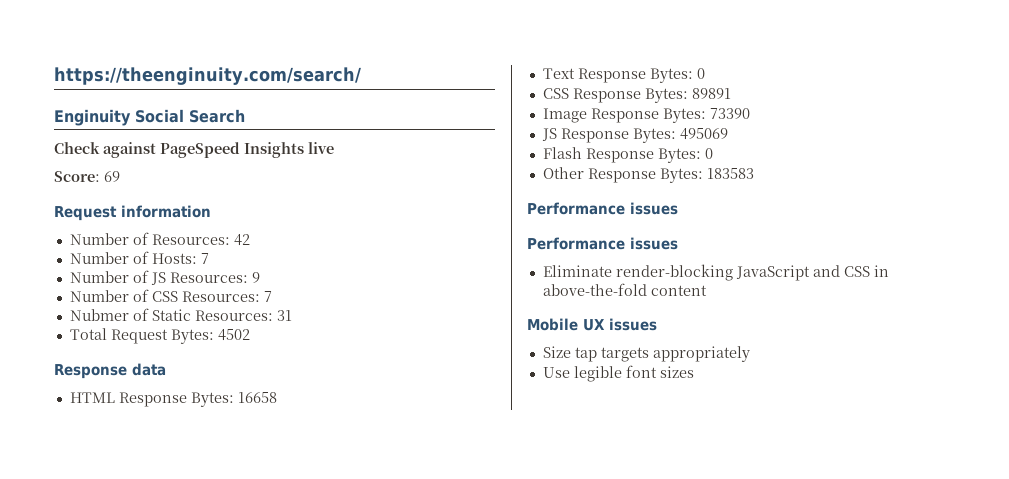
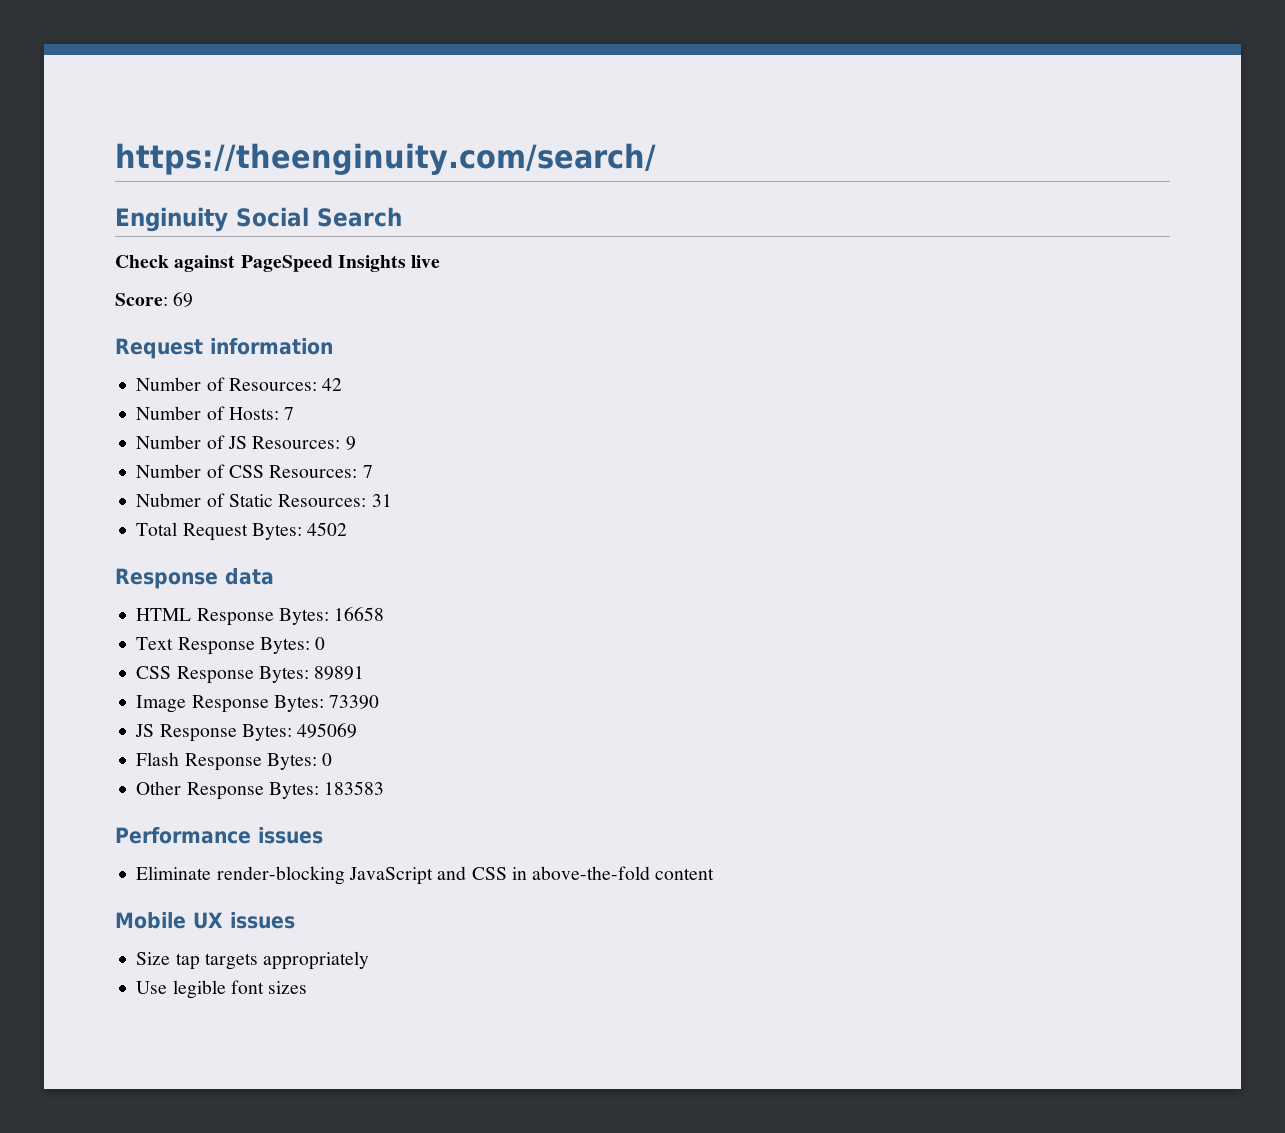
[527,237,678,250] // Performance issues -> (323, 835) none

